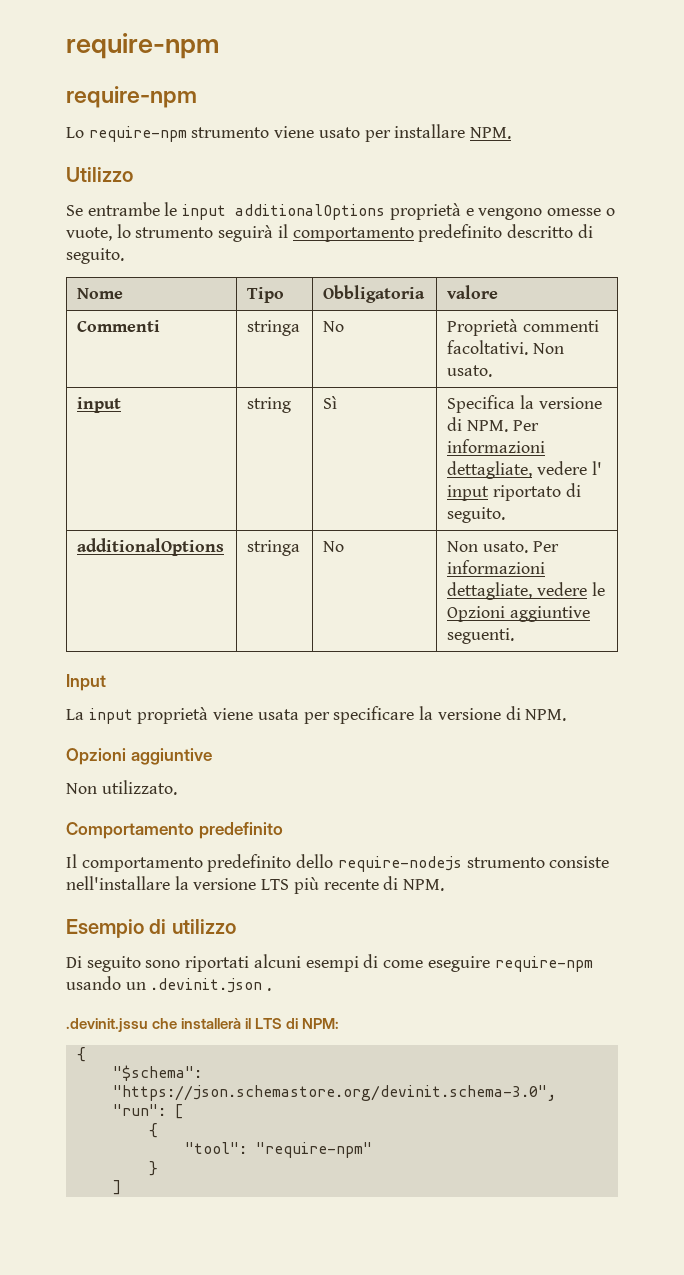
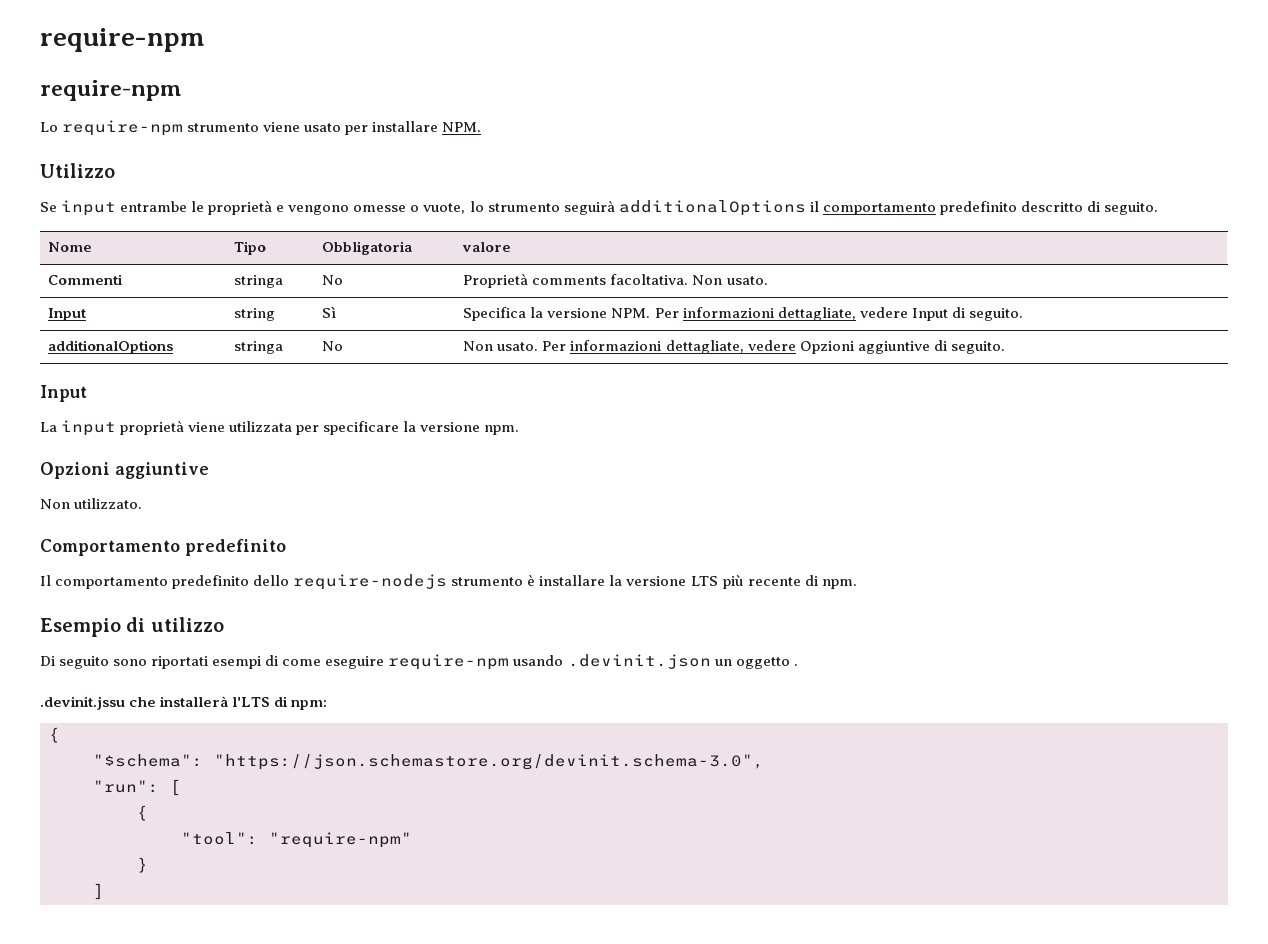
(83, 210) none -> [61,200,117,216] input
[182,204,386,220] input additionalOptions -> (205, 206) none
(274, 233) none -> [618,200,806,216] additionalOptions
[522,320,599,332] [447,340,529,355] commenti facoltativi. -> [532,274,689,285] comments facoltativa.
[77,397,122,413] input -> [48,308,87,321] Input
[447,417,463,431] di -> (608, 313) none
[591,461,602,475] [447,485,561,501] l' input riportato -> [911,308,948,321] Input
[591,582,605,596] [447,606,590,622] [447,628,515,644] le Opzioni aggiuntive seguenti. -> [799,340,1005,354] Opzioni aggiuntive di seguito.
[257,709,299,720] usata -> [229,421,293,432] utilizzata
[505,706,567,721] di NPM. -> [484,425,520,435] npm.
[549,856,610,868] [66,876,170,890] consiste nell'installare -> [527,574,606,586] è installare
[403,879,445,891] NPM. -> [821,579,857,589] npm.
[253,954,301,968] alcuni -> (209, 662) none
[125,978,263,993] un .devinit.json -> [567,654,790,669] .devinit.json un oggetto
[245,1018,340,1029] il LTS di NPM: -> [232,696,328,710] l'LTS di npm:

